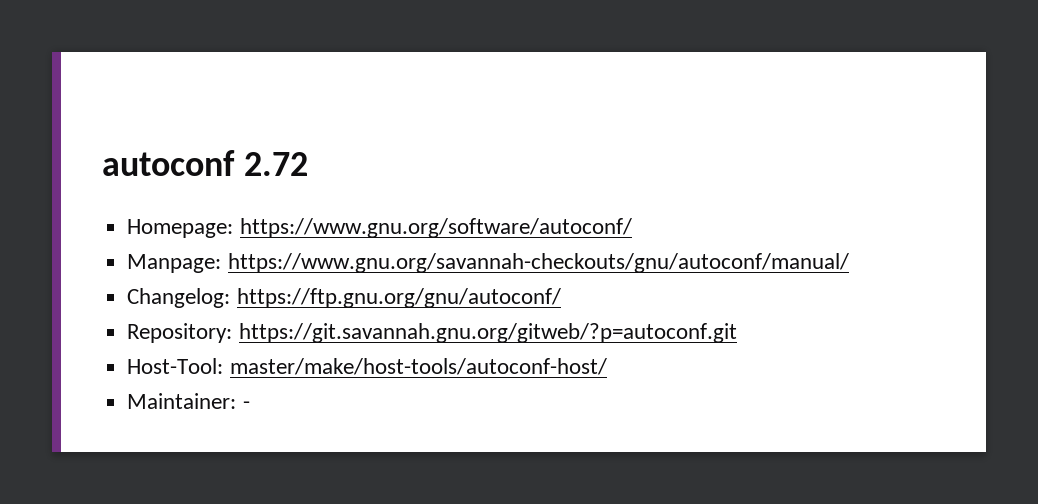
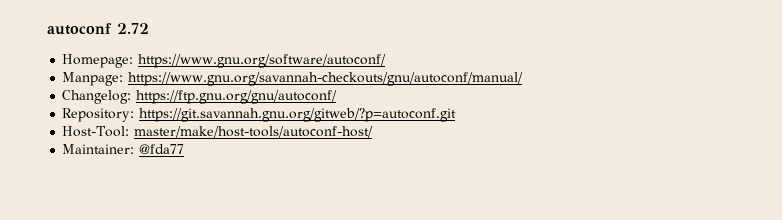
[242,401,250,409] - -> [139,144,185,154] @fda77

